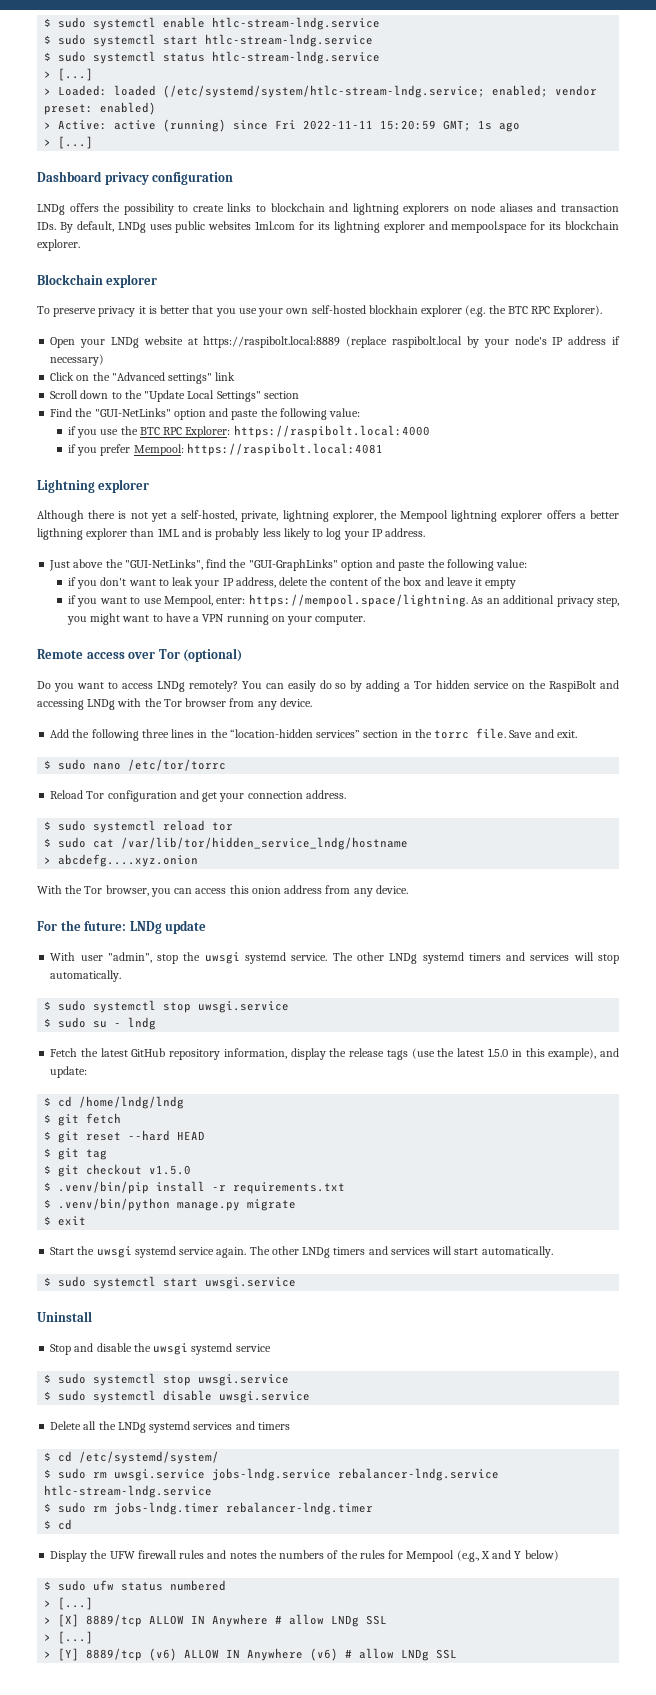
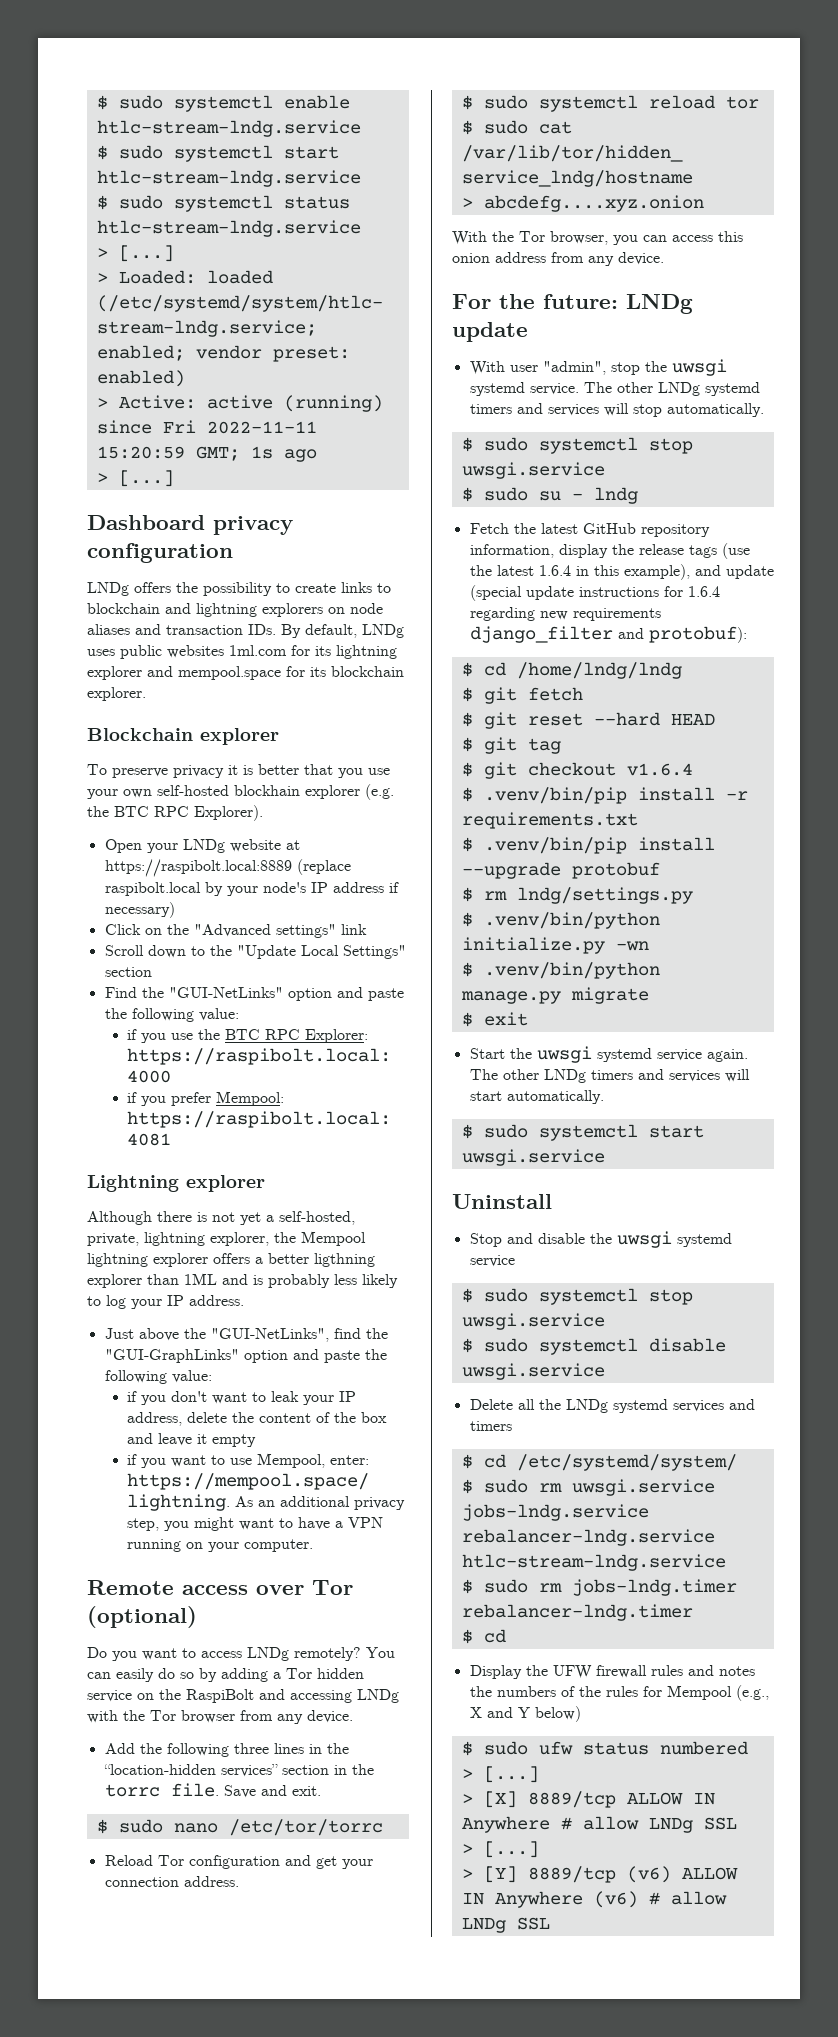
[487,1048,508,1057] 1.5.0 -> [538,565,571,576] 1.6.4
[50,1066,88,1078] update: -> [725,565,774,579] [469,585,720,601] [469,607,661,621] [469,626,747,643] update (special update instructions for 1.6.4 regarding new requirements django_filter and protobuf):
[149,1165,192,1175] v1.5.0 -> [626,763,693,776] v1.6.4
(346, 1188) none -> [461,837,715,854] [461,862,660,879] [461,887,693,904] [461,912,660,929] [461,937,649,954] // $ .venv/bin/pip install --upgrade protobuf // $ rm lndg/settings.py // $ .venv/bin/python initialize.py -wn

